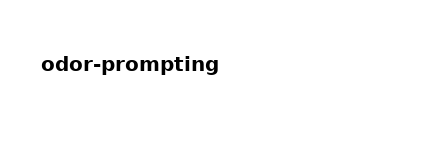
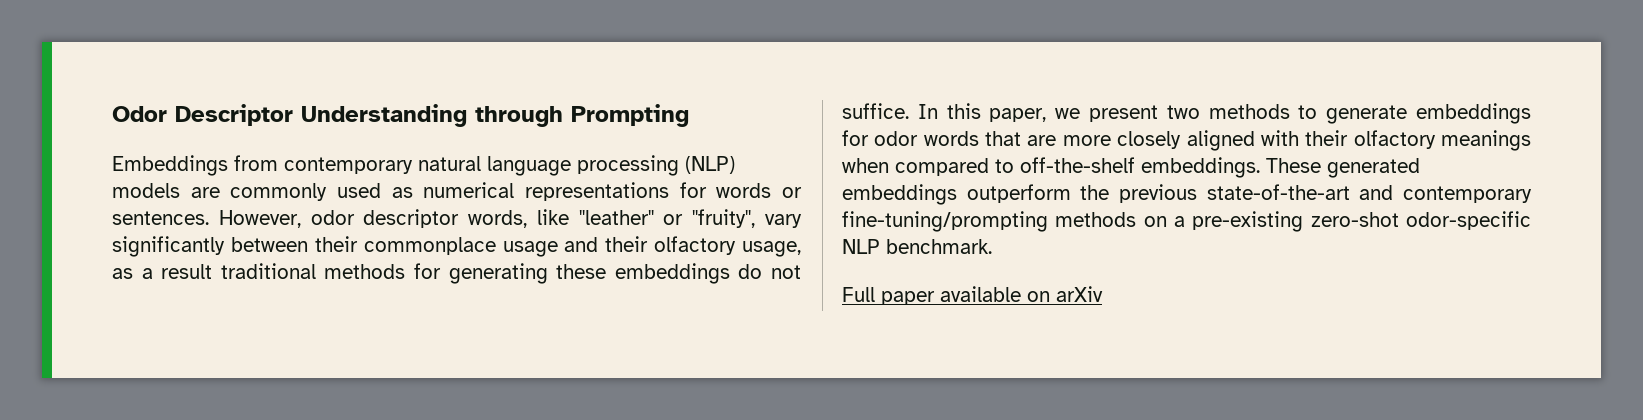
[41,56,219,75] odor-prompting -> [112,104,689,127] [112,155,735,176] [112,182,802,201] [112,209,803,228] [112,236,801,257] [112,263,802,284] [842,103,1531,124] [842,130,1531,151] [842,157,1420,178] [842,184,1532,205] [842,211,1531,232] [842,239,992,254] [842,286,1103,305] Odor Descriptor Understanding through Prompting // Embeddings from contemporary natural language processing (NLP) models are commonly used as numerical representations for words or sentences. However, odor descriptor words, like "leather" or "fruity", vary significantly between their commonplace usage and their olfactory usage, as a result traditional methods for generating these embeddings do not suffice. In this paper, we present two methods to generate embeddings for odor words that are more closely aligned with their olfactory meanings when compared to off-the-shelf embeddings. These generated embeddings outperform the previous state-of-the-art and contemporary fine-tuning/prompting methods on a pre-existing zero-shot odor-specific NLP benchmark. // Full paper available on arXiv

